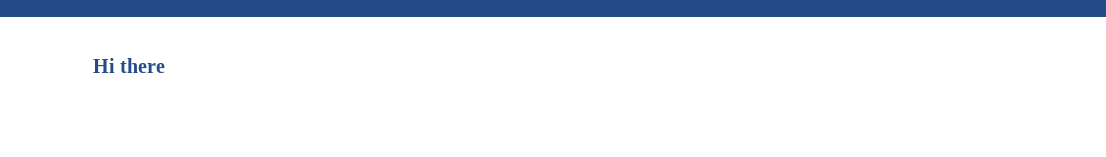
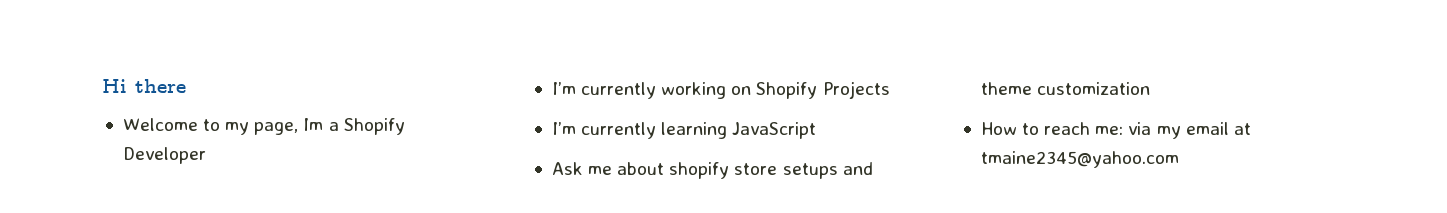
(166, 65) none -> [122,118,405,135] [122,147,206,164] [551,81,890,99] [551,122,817,139] [551,162,873,179] [980,82,1151,95] [980,122,1251,139] [980,151,1179,168] // Welcome to my page, Im a Shopify Developer // I’m currently working on Shopify Projects // I’m currently learning JavaScript // Ask me about shopify store setups and theme customization // How to reach me: via my email at tmaine2345@yahoo.com

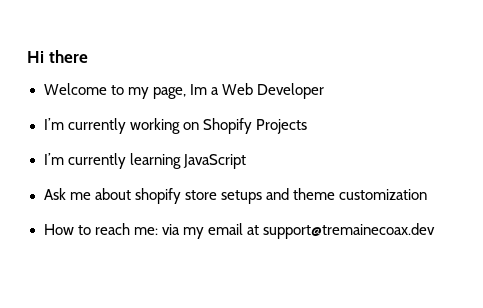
[343,118,405,135] Shopify -> [221,83,253,95] Web
[980,151,1179,168] tmaine2345@yahoo.com -> [262,223,435,239] support@tremainecoax.dev

